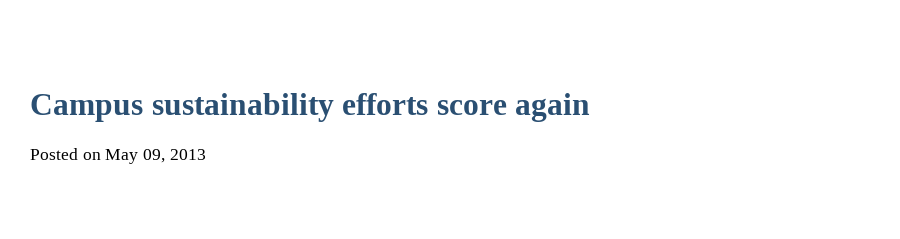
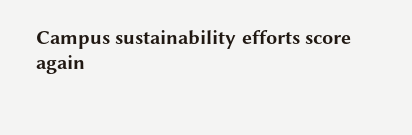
[30,148,206,164] // Posted on May 09, 2013 -> (85, 64) none

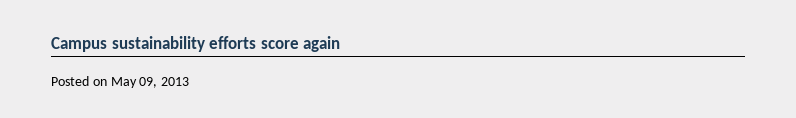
(85, 64) none -> [51,76,190,88] // Posted on May 09, 2013

